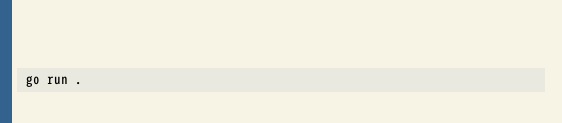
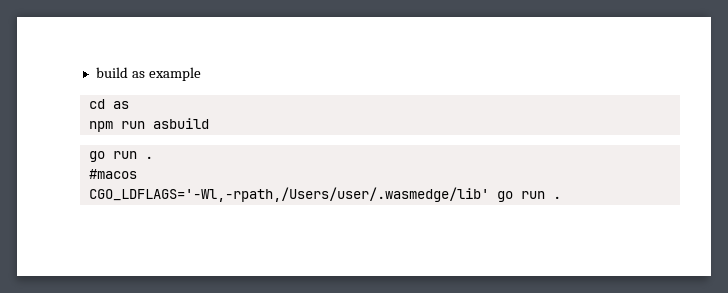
(25, 81) none -> [95,67,201,81] [88,99,129,109] [88,118,209,132] [88,151,153,162] [88,169,137,179] [88,187,489,202] build as example // cd as // npm run asbuild // go run . // #macos // CGO_LDFLAGS='-Wl,-rpath,/Users/user/.wasmedge/lib'

